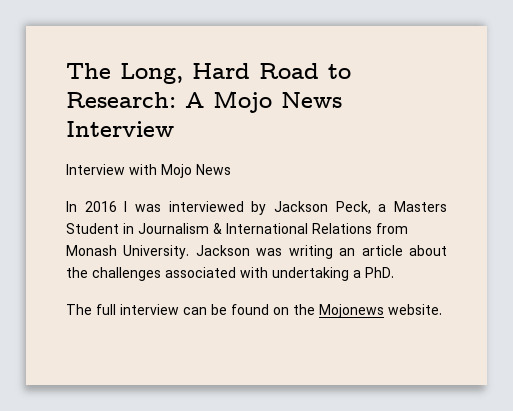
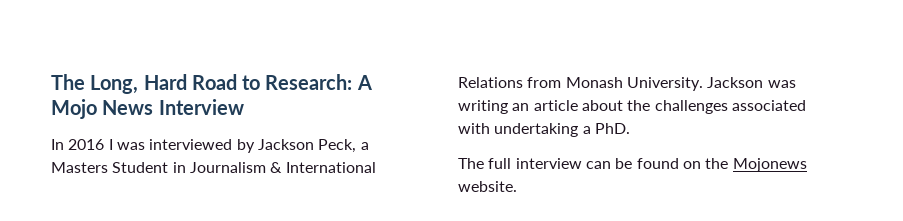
[66,164,231,178] // Interview with Mojo News -> (244, 107) none

